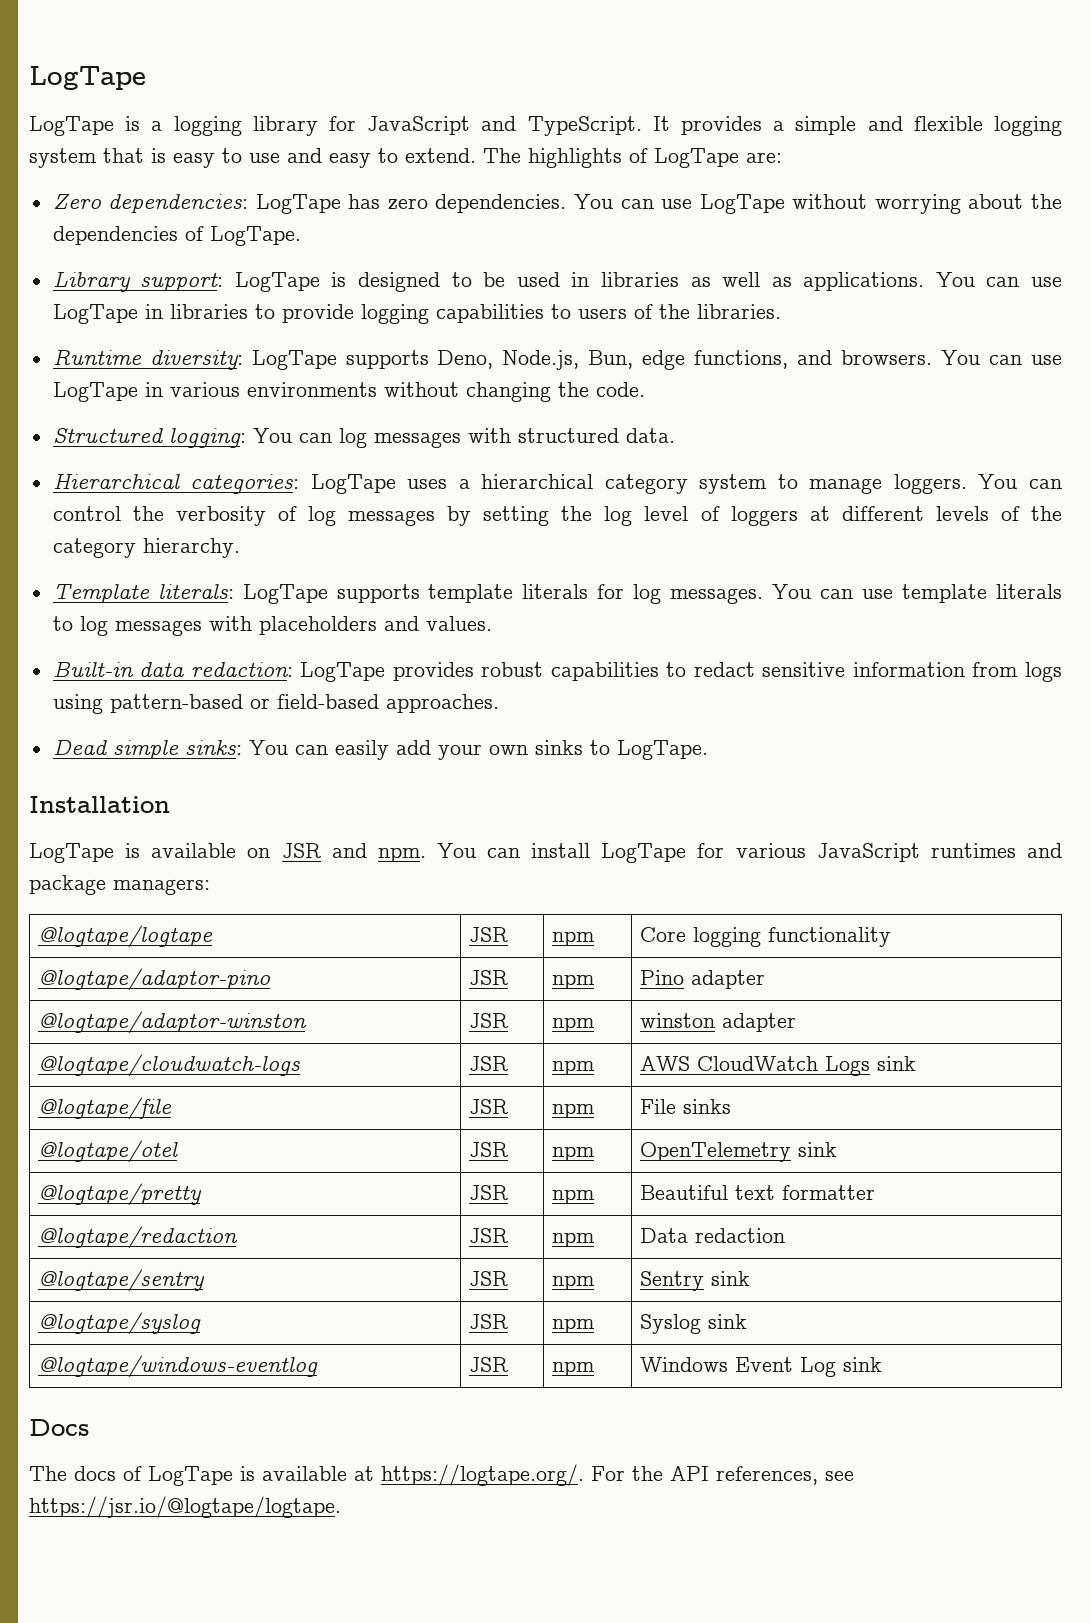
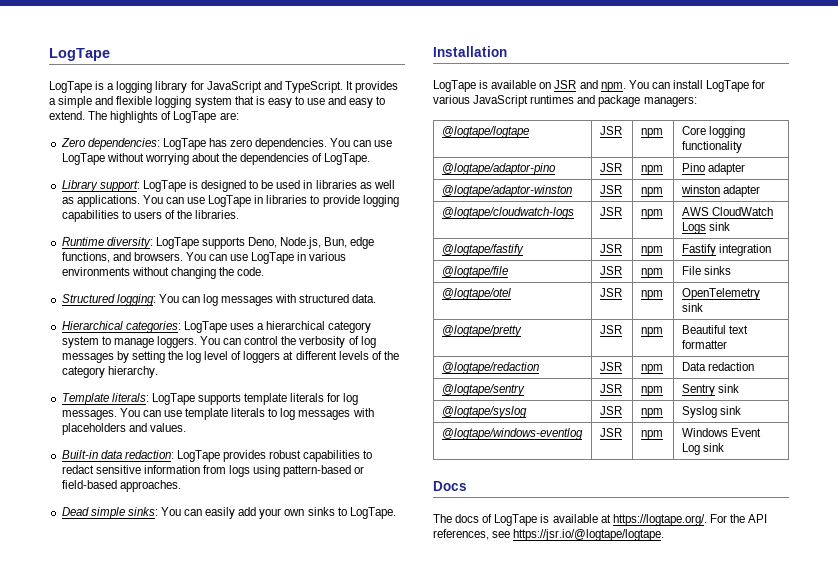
(916, 1063) none -> [441,244,524,256] [599,244,622,253] [640,246,663,256] [681,244,772,256] // @logtape/fastify | JSR | npm | Fastify integration

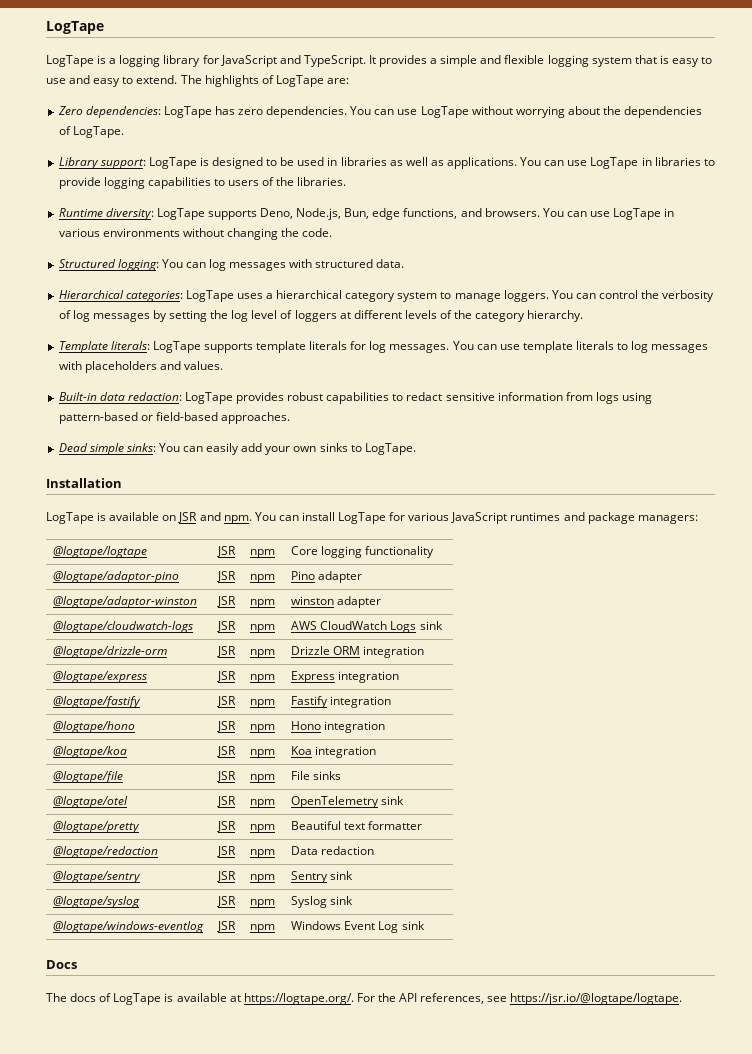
(731, 226) none -> [53,646,168,658] [217,646,237,657] [250,649,276,658] [291,646,425,658] [53,671,148,683] [217,671,237,682] [250,674,276,683] [291,671,400,683] // @logtape/drizzle-orm | JSR | npm | Drizzle ORM integration // @logtape/express | JSR | npm | Express integration
(772, 250) none -> [53,721,136,733] [217,721,237,732] [250,724,276,733] [291,721,386,733] [53,746,128,758] [217,746,237,757] [250,749,276,758] [291,746,377,758] // @logtape/hono | JSR | npm | Hono integration // @logtape/koa | JSR | npm | Koa integration

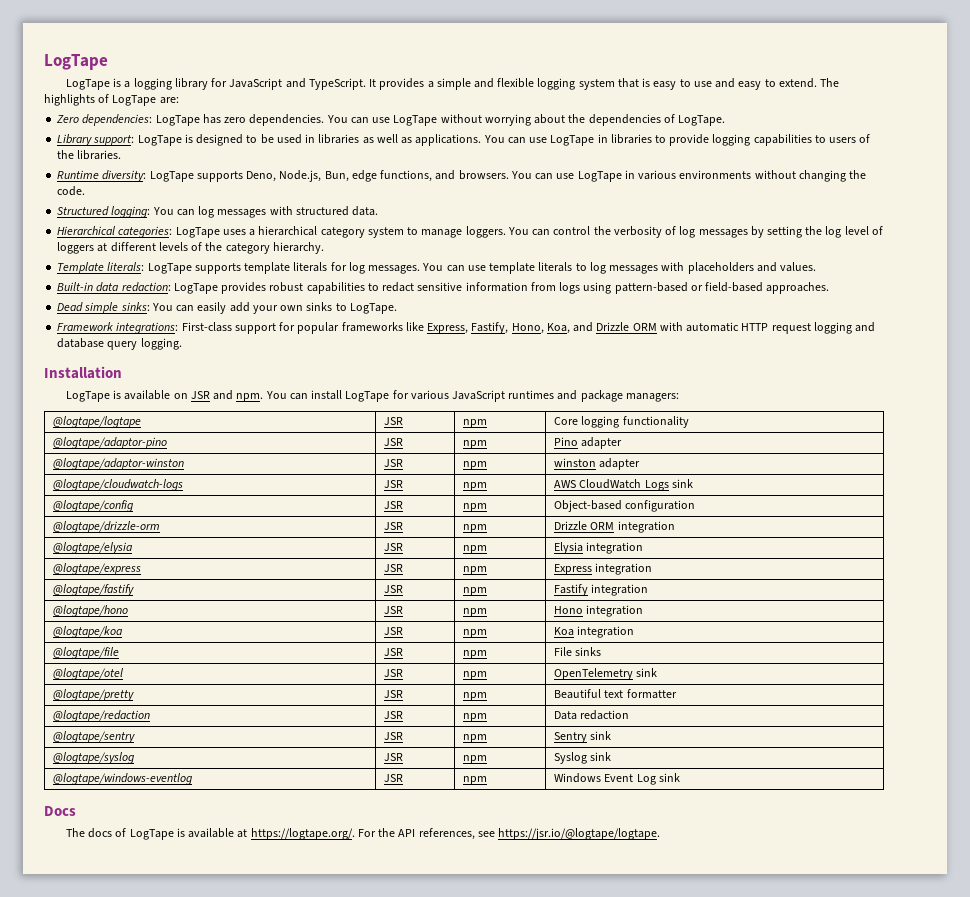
(416, 449) none -> [57,322,876,334] [57,338,182,350] // Framework integrations: First-class support for popular frameworks like Express, Fastify, Hono, Koa, and Drizzle ORM with automatic HTTP request logging and database query logging.
(443, 625) none -> [53,500,134,512] [384,501,404,509] [463,503,488,512] [554,500,696,512] // @logtape/config | JSR | npm | Object-based configuration
(425, 652) none -> [53,542,134,554] [384,543,404,551] [463,545,488,554] [554,542,644,554] // @logtape/elysia | JSR | npm | Elysia integration

